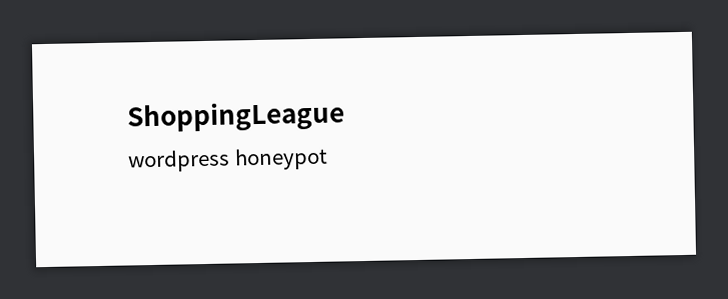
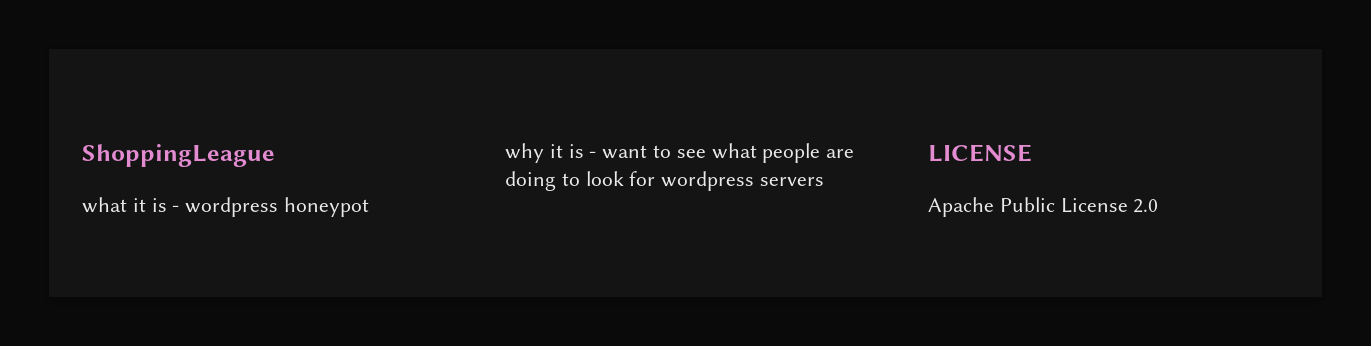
[127,147,328,173] wordpress honeypot -> [82,197,370,217] [505,143,855,163] [505,171,825,191] [928,144,1032,162] [928,197,1159,217] what it is - wordpress honeypot // why it is - want to see what people are doing to look for wordpress servers // LICENSE // Apache Public License 2.0

